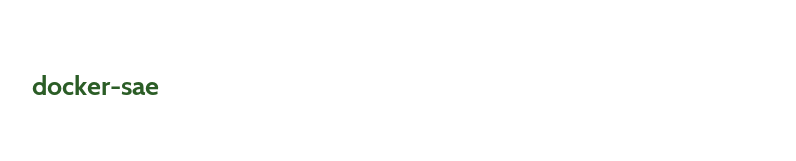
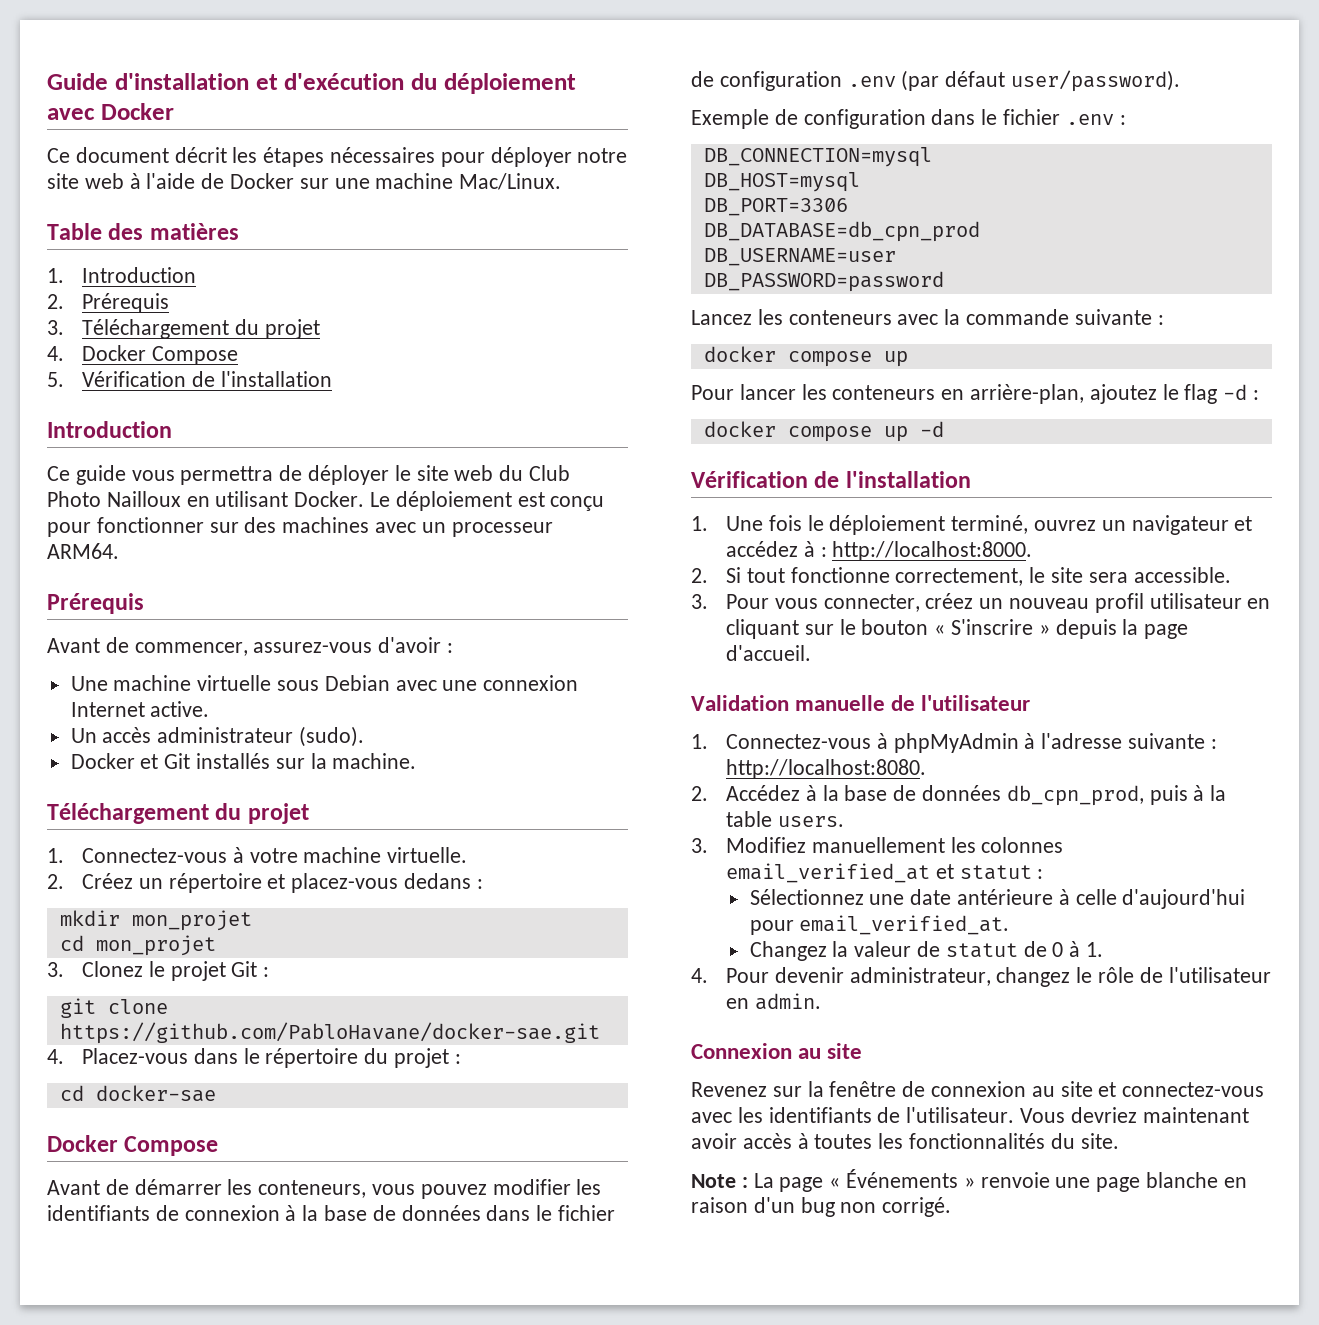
[32,75,159,95] docker-sae -> [47,73,576,94] [47,103,174,120] [47,147,628,167] [47,173,562,190] [47,223,239,240] [47,267,197,283] [47,293,170,313] [47,319,320,339] [47,345,238,365] [47,371,332,387] [47,421,172,438] [47,465,571,485] [47,491,605,511] [47,517,553,537] [47,543,119,559] [47,593,144,614] [47,637,454,656] [70,675,579,691] [70,701,210,717] [70,726,365,747] [70,753,417,769] [47,803,309,824] [47,847,468,863] [47,873,483,893] [59,910,252,931] [59,935,216,956] [47,961,270,981] [59,998,168,1018] [59,1022,600,1044] [47,1048,461,1068] [59,1085,216,1102] [47,1135,219,1156] [47,1179,602,1199] [47,1205,616,1221] [691,70,1181,92] [691,109,1126,129] [703,147,932,167] [703,172,860,192] [703,198,848,216] [703,221,980,242] [703,248,896,266] [703,271,944,292] [691,309,1164,325] [703,346,908,367] [691,384,1260,404] [703,421,944,442] [691,471,971,488] [691,515,1253,535] [726,541,1033,561] [691,567,1231,586] [691,593,1271,613] [726,619,1189,639] [726,645,812,661] [691,695,1031,711] [691,733,1217,753] [726,759,927,779] [691,785,1227,806] [726,811,844,827] [691,837,1064,853] [726,863,1044,883] [749,889,1246,909] [749,915,1010,935] [749,941,1104,961] [691,967,1271,987] [726,993,821,1010] [691,1043,863,1059] [691,1081,1265,1097] [691,1107,1249,1123] [691,1133,1119,1149] [691,1169,1247,1192] [691,1197,952,1217] Guide d'installation et d'exécution du déploiement avec Docker // Ce document décrit les étapes nécessaires pour déployer notre site web à l'aide de Docker sur une machine Mac/Linux. // Table des matières // 1. Introduction // 2. Prérequis // 3. Téléchargement du projet // 4. Docker Compose // 5. Vérification de l'installation // Introduction // Ce guide vous permettra de déployer le site web du Club Photo Nailloux en utilisant Docker. Le déploiement est conçu pour fonctionner sur des machines avec un processeur ARM64. // Prérequis // Avant de commencer, assurez-vous d'avoir : // Une machine virtuelle sous Debian avec une connexion Internet active. // Un accès administrateur (sudo). // Docker et Git installés sur la machine. // Téléchargement du projet // 1. Connectez-vous à votre machine virtuelle. // 2. Créez un répertoire et placez-vous dedans : // mkdir mon_projet // cd mon_projet // 3. Clonez le projet Git : // git clone https://github.com/PabloHavane/docker-sae.git // 4. Placez-vous dans le répertoire du projet : // cd docker-sae // Docker Compose // Avant de démarrer les conteneurs, vous pouvez modifier les identifiants de connexion à la base de données dans le fichier de configuration .env (par défaut user/password). // Exemple de configuration dans le fichier .env : // DB_CONNECTION=mysql // DB_HOST=mysql // DB_PORT=3306 // DB_DATABASE=db_cpn_prod // DB_USERNAME=user // DB_PASSWORD=password // Lancez les conteneurs avec la commande suivante : // docker compose up // Pour lancer les conteneurs en arrière-plan, ajoutez le flag -d : // docker compose up -d // Vérification de l'installation // 1. Une fois le déploiement terminé, ouvrez un navigateur et accédez à : http://localhost:8000. // 2. Si tout fonctionne correctement, le site sera accessible. // 3. Pour vous connecter, créez un nouveau profil utilisateur en cliquant sur le bouton « S'inscrire » depuis la page d'accueil. // Validation manuelle de l'utilisateur // 1. Connectez-vous à phpMyAdmin à l'adresse suivante : http://localhost:8080. // 2. Accédez à la base de données db_cpn_prod, puis à la table users. // 3. Modifiez manuellement les colonnes email_verified_at et statut : // Sélectionnez une date antérieure à celle d'aujourd'hui pour email_verified_at. // Changez la valeur de statut de 0 à 1. // 4. Pour devenir administrateur, changez le rôle de l'utilisateur en admin. // Connexion au site // Revenez sur la fenêtre de connexion au site et connectez-vous avec les identifiants de l'utilisateur. Vous devriez maintenant avoir accès à toutes les fonctionnalités du site. // Note : La page « Événements » renvoie une page blanche en raison d'un bug non corrigé.

